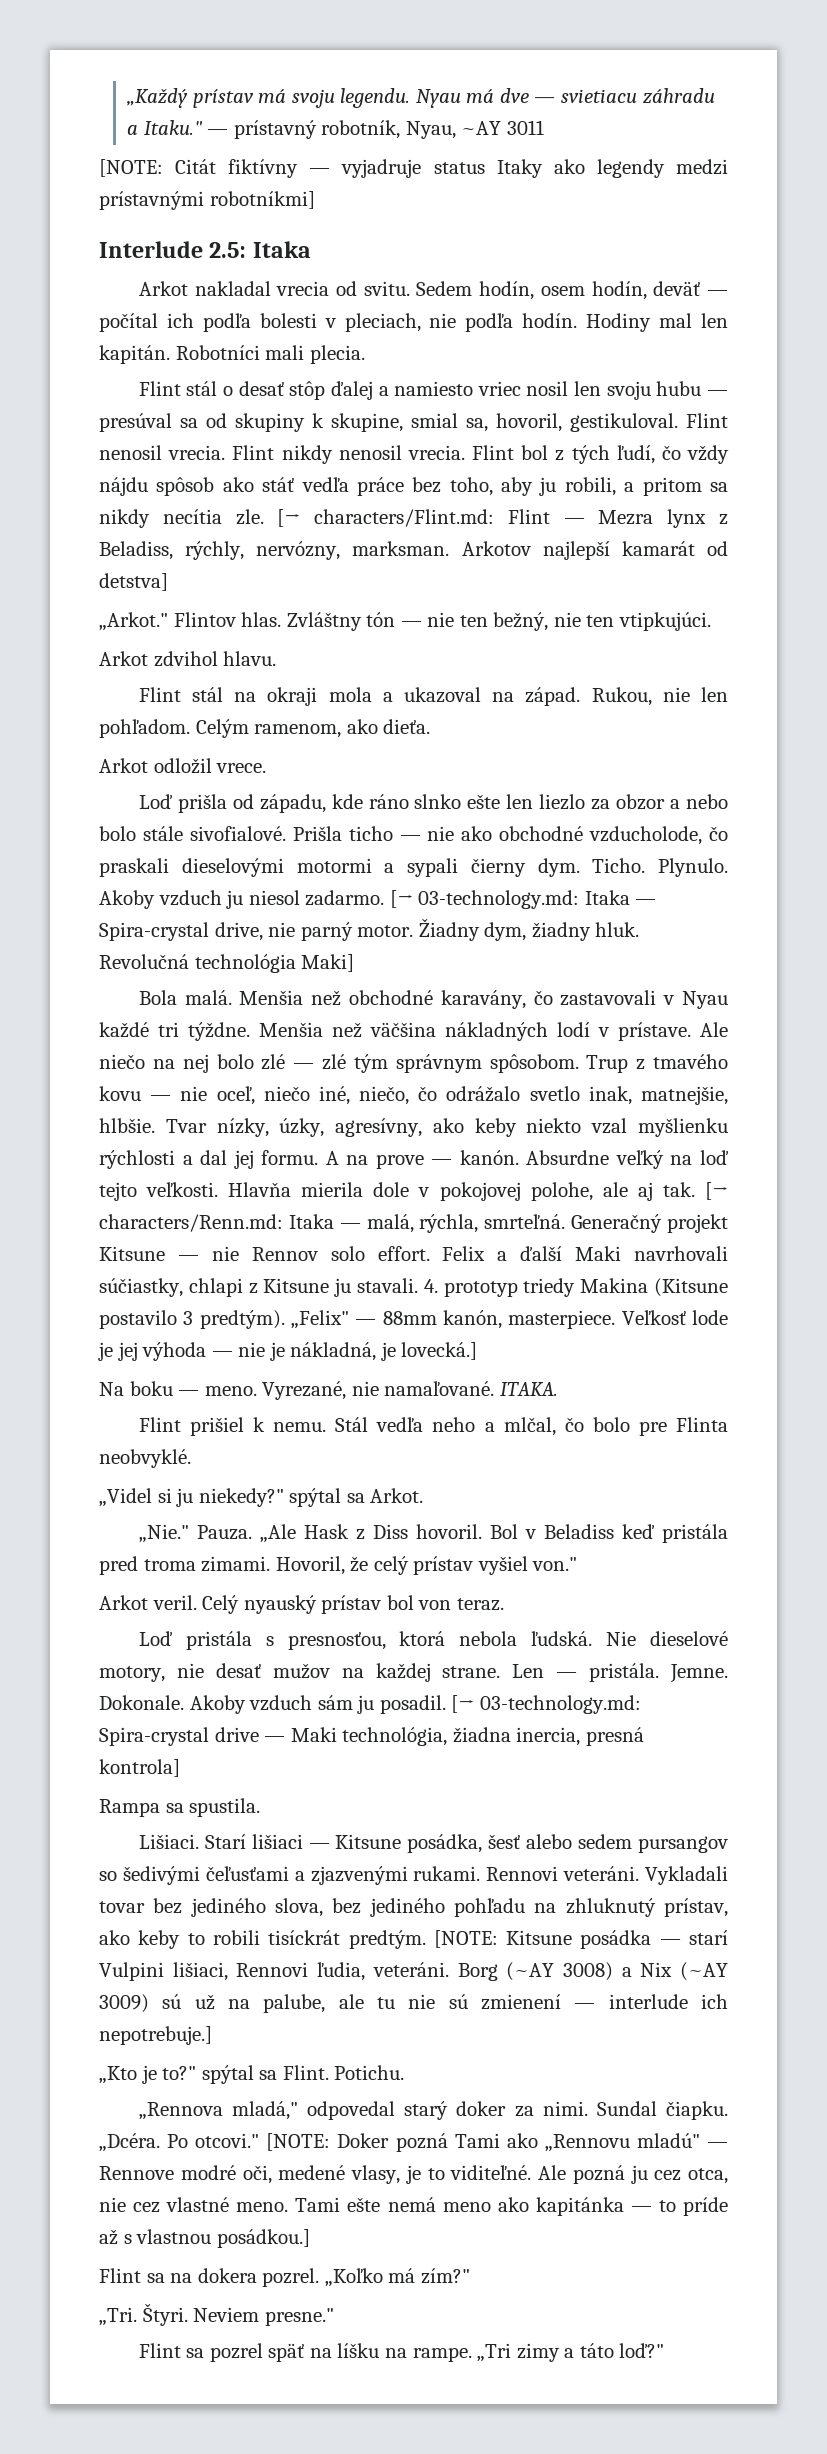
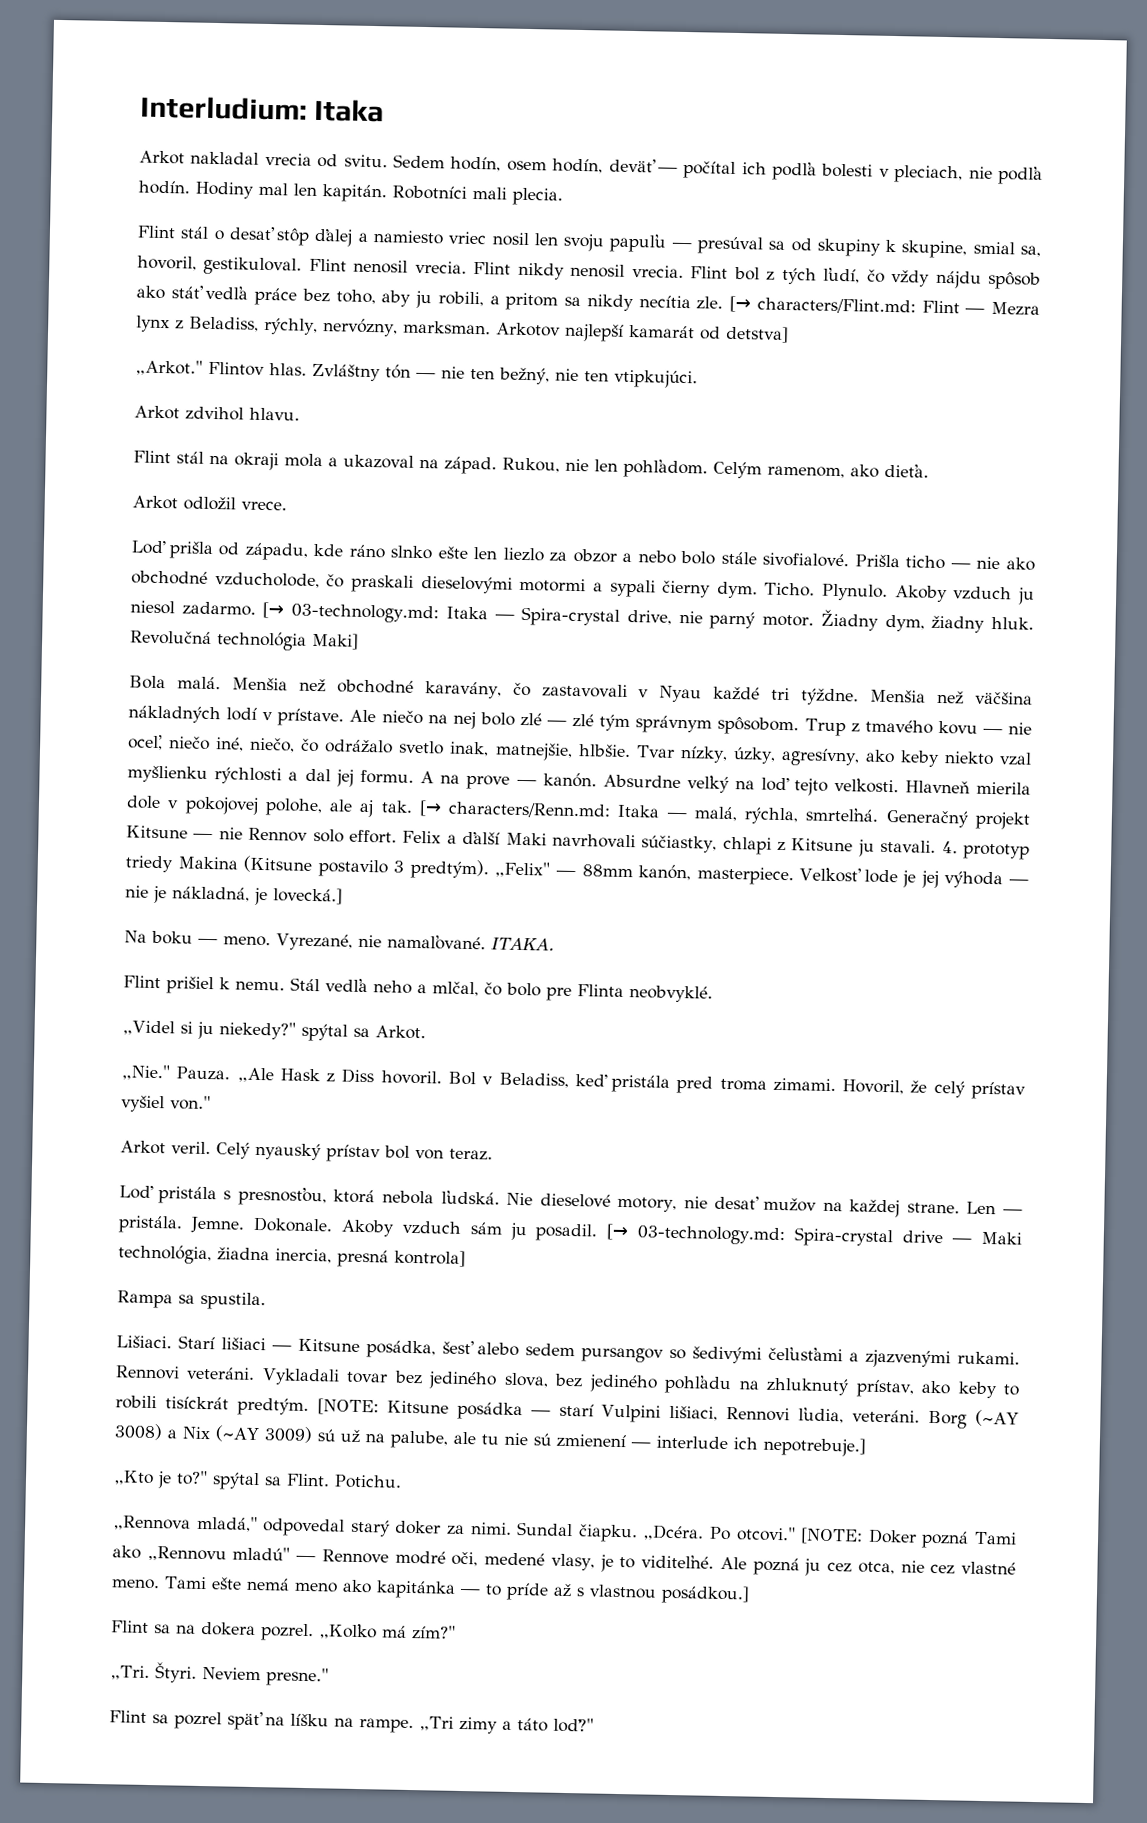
[127,88,715,108] [127,120,544,139] [99,159,729,178] [99,191,315,210] [99,241,247,258] „Každý prístav má svoju legendu. Nyau má dve — svietiacu záhradu a Itaku." — prístavný robotník, Nyau, ~AY 3011 // [NOTE: Citát fiktívny — vyjadruje status Itaky ako legendy medzi prístavnými robotníkmi] // Interlude 2.5: -> [140,95,307,121] Interludium:
[656,381,702,396] hubu -> [609,233,668,253] papuľu
[228,1182,292,1197] Hlavňa -> [904,780,970,794] Hlavneň
[543,1524,614,1539] Beladiss -> [498,1072,569,1088] Beladiss,

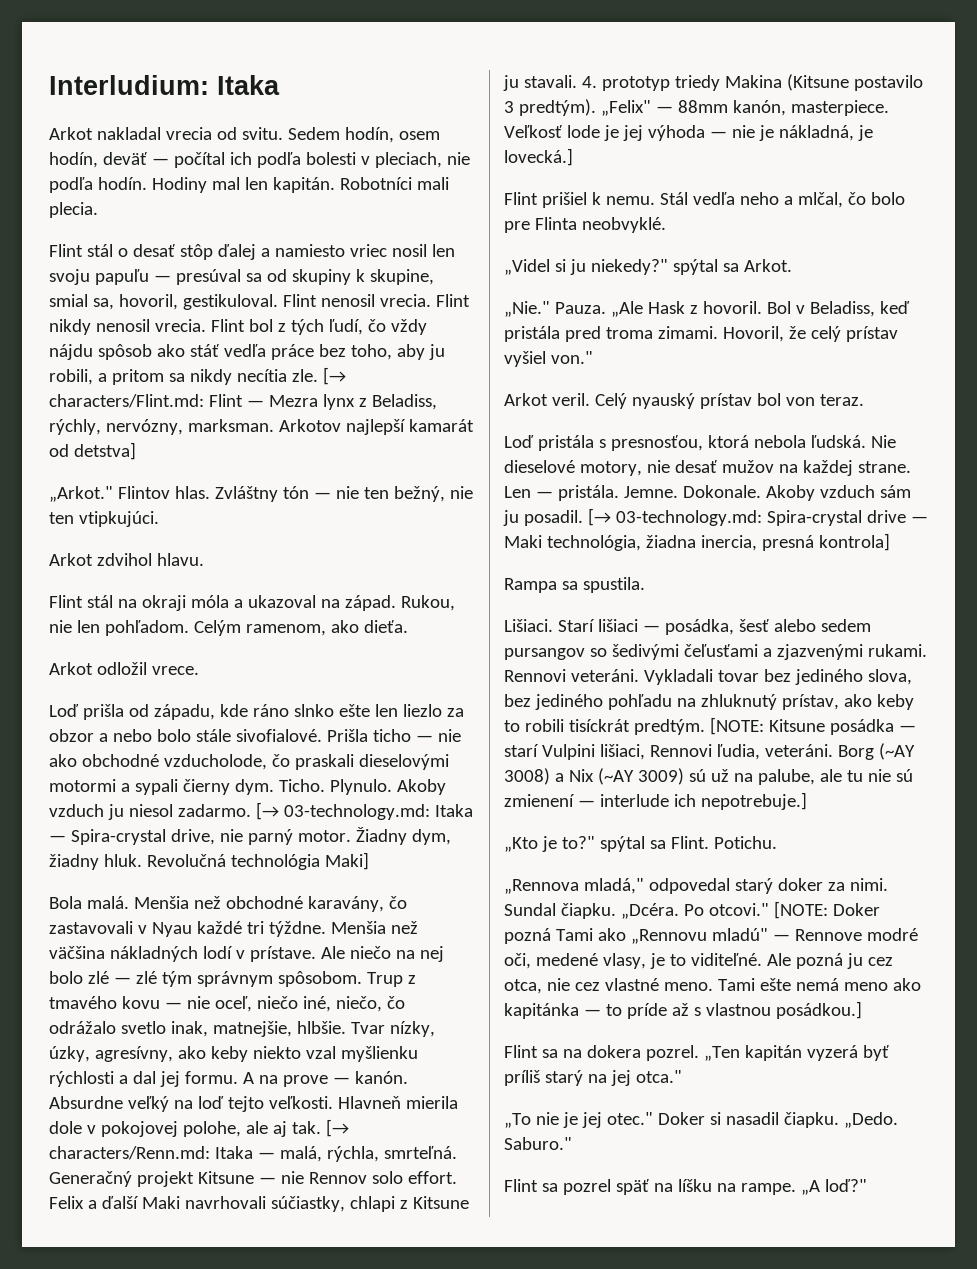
[284,453,323,468] mola -> [190,595,229,608] móla
[124,930,555,951] // Na boku — meno. Vyrezané, nie namaľované. ITAKA. -> (573, 157) none
[341,1068,375,1084] Diss -> (698, 309) none
[298,1338,360,1352] Kitsune -> (660, 628) none
[319,1623,456,1640] [110,1662,329,1687] „Koľko má zím?" // „Tri. Štyri. Neviem presne." -> [703,1045,889,1061] [504,1070,682,1086] [504,1112,898,1128] [504,1137,572,1150] „Ten kapitán vyzerá byť príliš starý na jej otca." // „To nie je jej otec." Doker si nasadil čiapku. „Dedo. Saburo."
[419,1716,548,1734] „Tri zimy a táto -> [800,1180,820,1195] „A

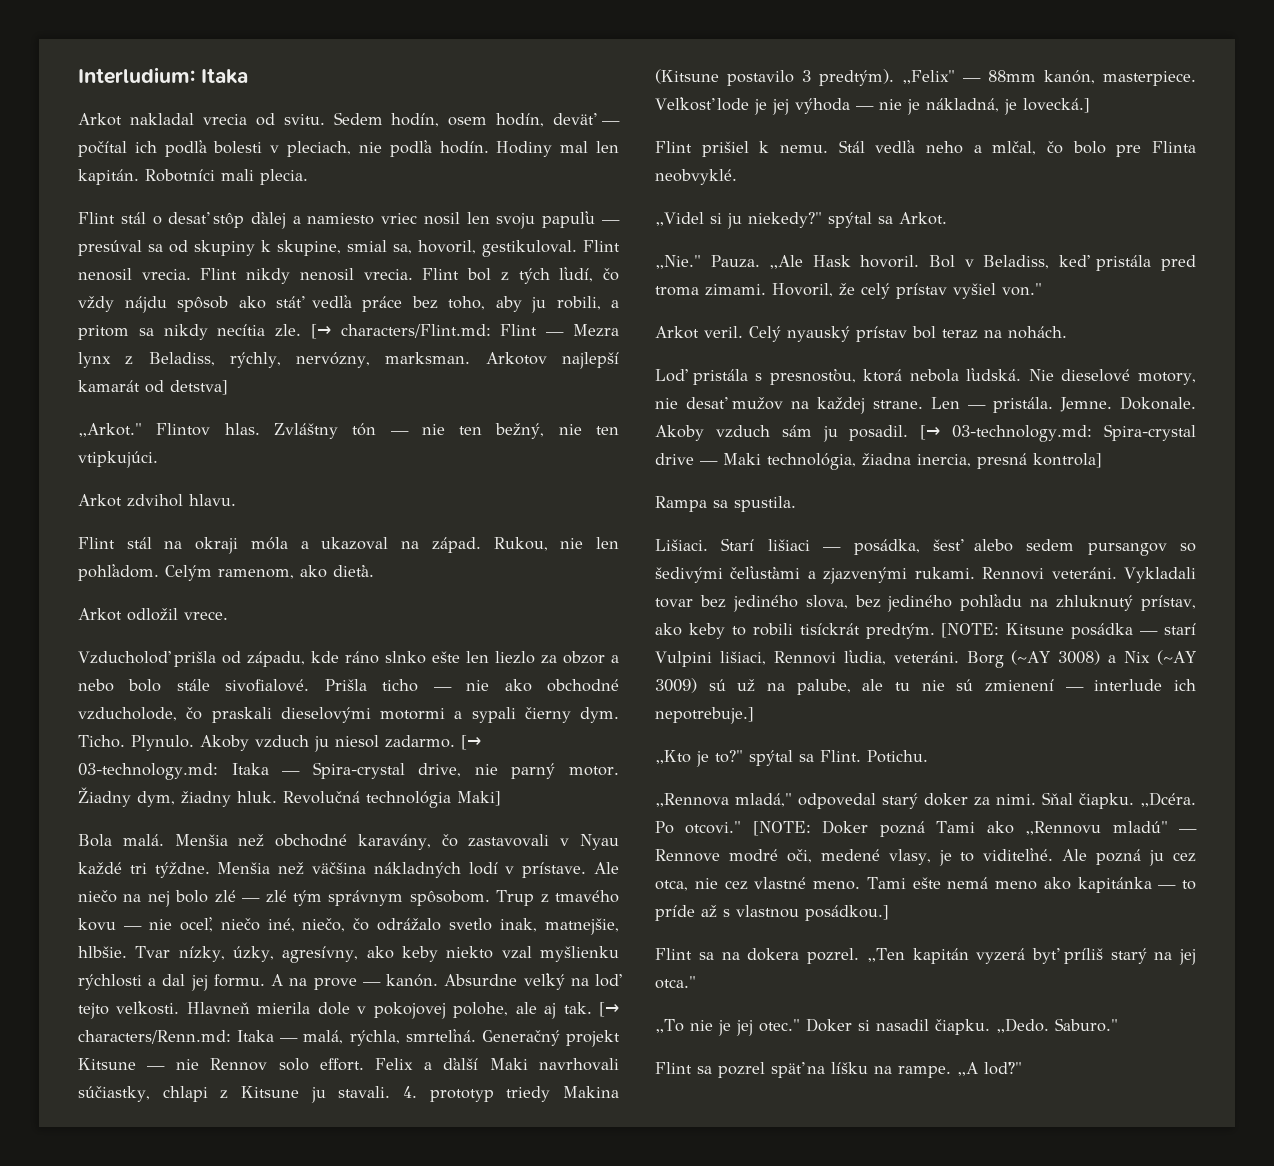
[49,704,79,717] Loď -> [78,651,171,664] Vzducholoď
[689,305,698,314] z -> (851, 261) none
[785,394,864,406] von teraz. -> [942,326,1067,339] teraz na nohách.
[504,903,556,916] Sundal -> [1042,792,1073,805] Sňal

